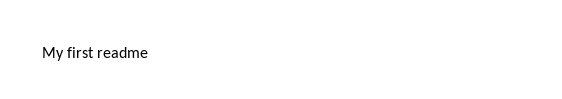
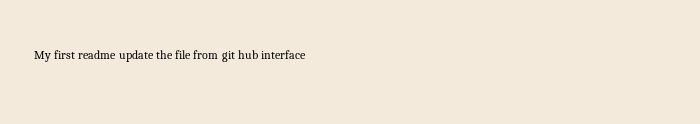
(149, 52) none -> [118,50,307,62] update the file from git hub interface

